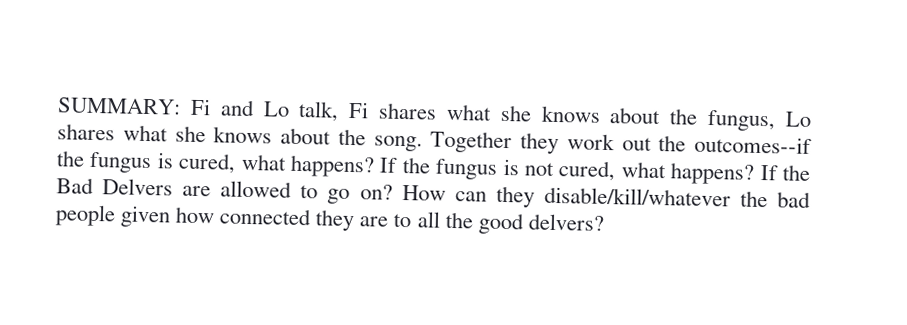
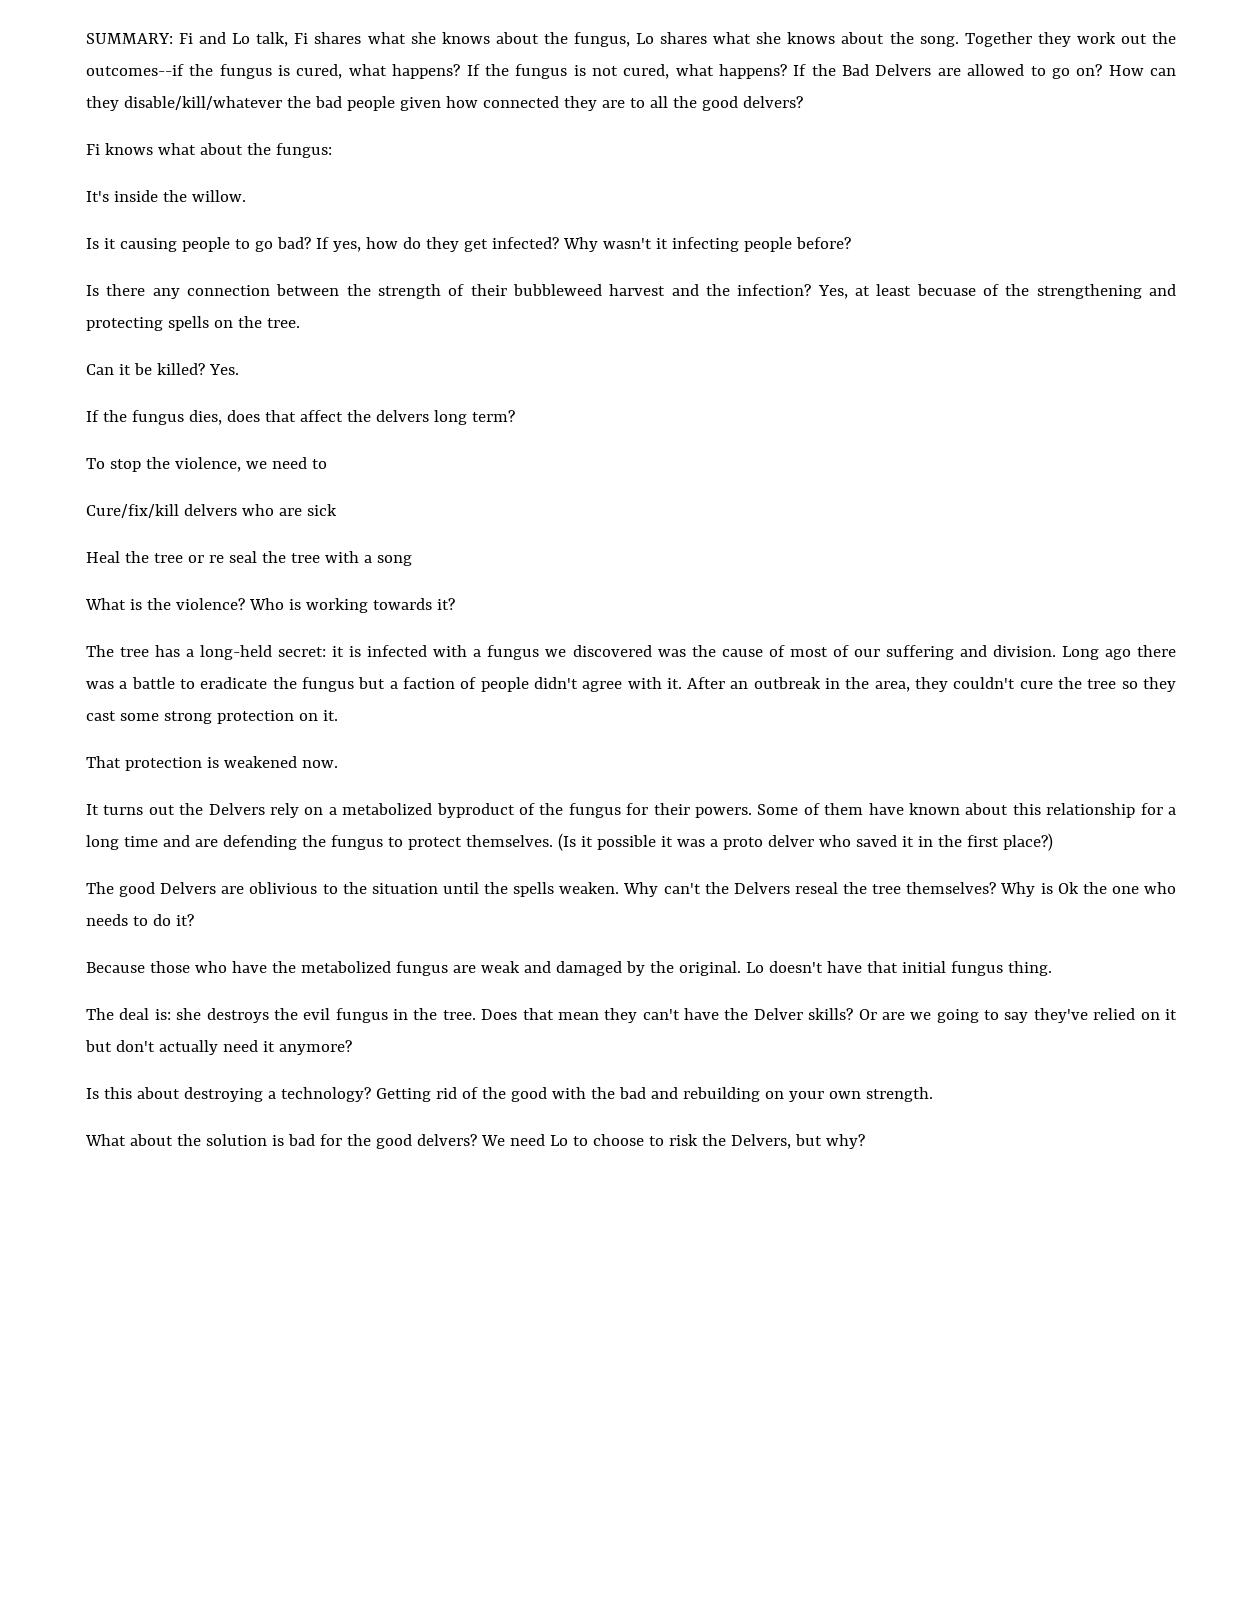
(605, 222) none -> [86,143,332,158] [86,190,246,202] [86,237,851,252] [86,284,1177,299] [86,316,300,331] [86,363,239,375] [86,410,515,425] [86,457,327,472] [86,504,337,518] [86,551,412,566] [85,598,455,613] [86,645,1176,660] [86,677,1176,692] [86,710,338,724] [86,756,338,771] [86,803,1176,818] [86,833,1053,851] [86,882,1176,897] [86,914,194,926] [86,961,1052,976] [86,1008,1177,1023] [85,1040,352,1055] [86,1087,933,1102] [85,1134,865,1149] // Fi knows what about the fungus: // It's inside the willow. // Is it causing people to go bad? If yes, how do they get infected? Why wasn't it infecting people before? // Is there any connection between the strength of their bubbleweed harvest and the infection? Yes, at least becuase of the strengthening and protecting spells on the tree. // Can it be killed? Yes. // If the fungus dies, does that affect the delvers long term? // To stop the violence, we need to // Cure/fix/kill delvers who are sick // Heal the tree or re seal the tree with a song // What is the violence? Who is working towards it? // The tree has a long-held secret: it is infected with a fungus we discovered was the cause of most of our suffering and division. Long ago there was a battle to eradicate the fungus but a faction of people didn't agree with it. After an outbreak in the area, they couldn't cure the tree so they cast some strong protection on it. // That protection is weakened now. // It turns out the Delvers rely on a metabolized byproduct of the fungus for their powers. Some of them have known about this relationship for a long time and are defending the fungus to protect themselves. (Is it possible it was a proto delver who saved it in the first place?) // The good Delvers are oblivious to the situation until the spells weaken. Why can't the Delvers reseal the tree themselves? Why is Ok the one who needs to do it? // Because those who have the metabolized fungus are weak and damaged by the original. Lo doesn't have that initial fungus thing. // The deal is: she destroys the evil fungus in the tree. Does that mean they can't have the Delver skills? Or are we going to say they've relied on it but don't actually need it anymore? // Is this about destroying a technology? Getting rid of the good with the bad and rebuilding on your own strength. // What about the solution is bad for the good delvers? We need Lo to choose to risk the Delvers, but why?

